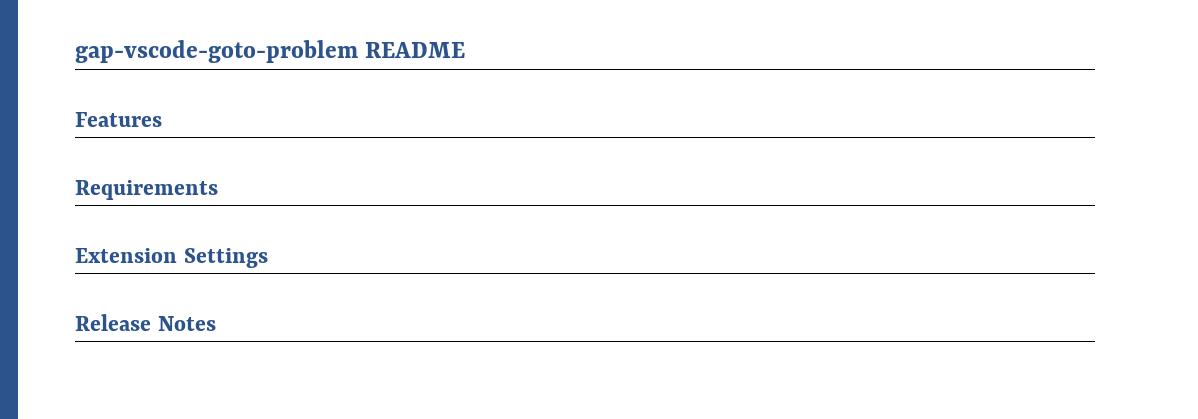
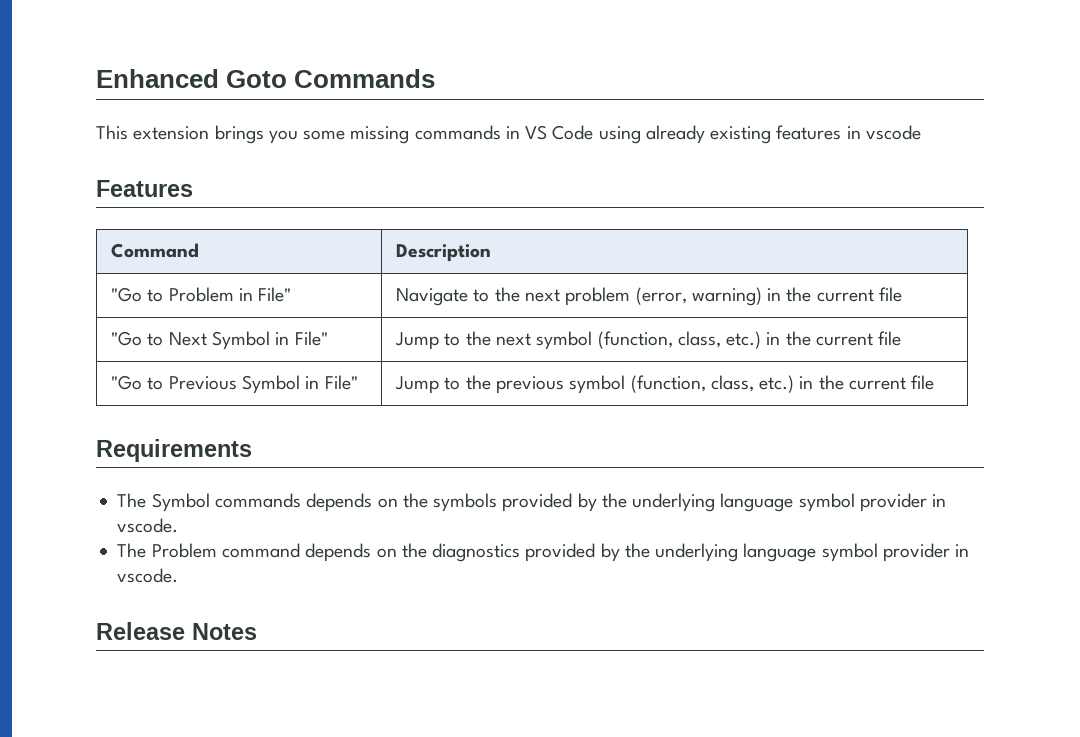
[75,40,466,63] [75,112,162,127] [75,180,218,200] [75,248,268,268] gap-vscode-goto-problem README // Features // Requirements // Extension Settings -> [96,69,436,88] [96,125,921,144] [96,180,193,197] [111,243,200,258] [396,244,492,262] [111,287,292,302] [396,287,902,306] [111,331,328,350] [395,331,902,350] [111,375,358,394] [395,375,935,394] [96,439,252,462] [117,493,947,512] [117,518,179,533] [117,543,970,562] [117,568,179,583] Enhanced Goto Commands // This extension brings you some missing commands in VS Code using already existing features in vscode // Features // Command | Description // "Go to Problem in File" | Navigate to the next problem (error, warning) in the current file // "Go to Next Symbol in File" | Jump to the next symbol (function, class, etc.) in the current file // "Go to Previous Symbol in File" | Jump to the previous symbol (function, class, etc.) in the current file // Requirements // The Symbol commands depends on the symbols provided by the underlying language symbol provider in vscode. // The Problem command depends on the diagnostics provided by the underlying language symbol provider in vscode.

